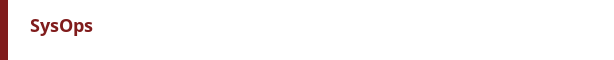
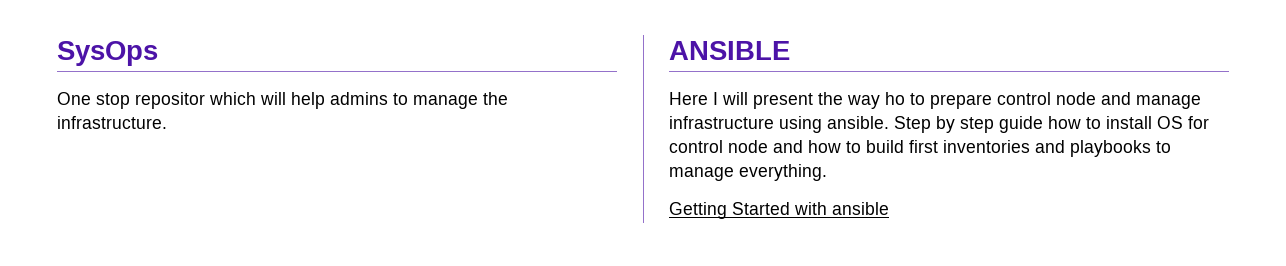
(93, 27) none -> [57,92,508,109] [57,116,167,129] [669,41,790,60] [669,92,1201,109] [669,116,1209,133] [669,140,1171,157] [669,164,827,181] [669,202,889,219] // One stop repositor which will help admins to manage the infrastructure. // ANSIBLE // Here I will present the way ho to prepare control node and manage infrastructure using ansible. Step by step guide how to install OS for control node and how to build first inventories and playbooks to manage everything. // Getting Started with ansible

